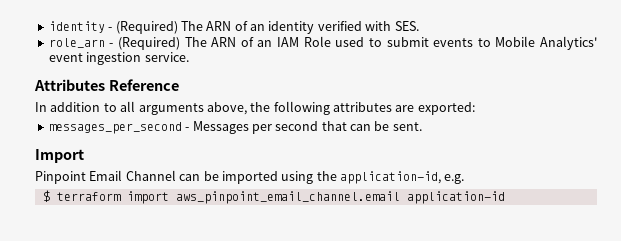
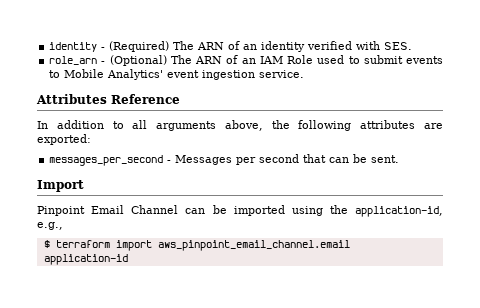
[117,37,180,50] (Required) -> [109,55,167,66] (Optional)
[444,174,465,184] e.g. -> [37,222,63,230] e.g.,

